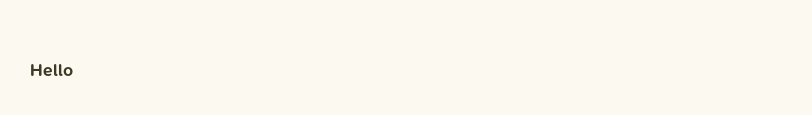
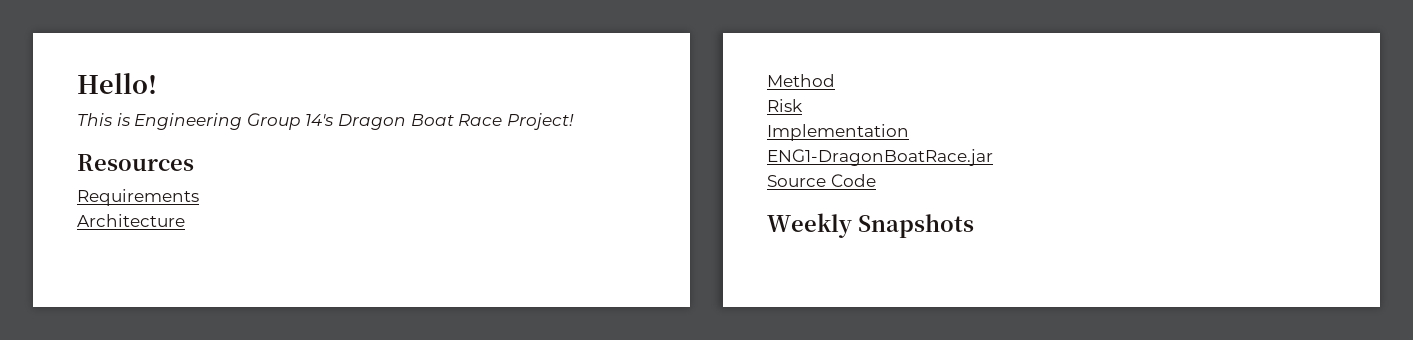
[30,64,73,77] Hello -> [77,73,157,94] [77,113,574,130] [77,154,194,171] [77,189,199,206] [77,214,185,227] [767,74,835,87] [767,99,803,112] [767,124,909,141] [767,149,993,166] [767,174,876,187] [767,213,974,238] Hello! // This is Engineering Group 14's Dragon Boat Race Project! // Resources // Requirements // Architecture // Method // Risk // Implementation // ENG1-DragonBoatRace.jar // Source Code // Weekly Snapshots

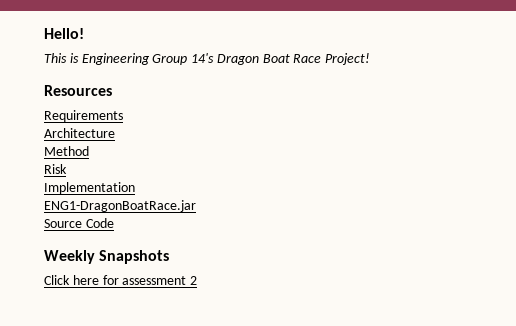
(974, 226) none -> [44,275,198,285] // Click here for assessment 2

